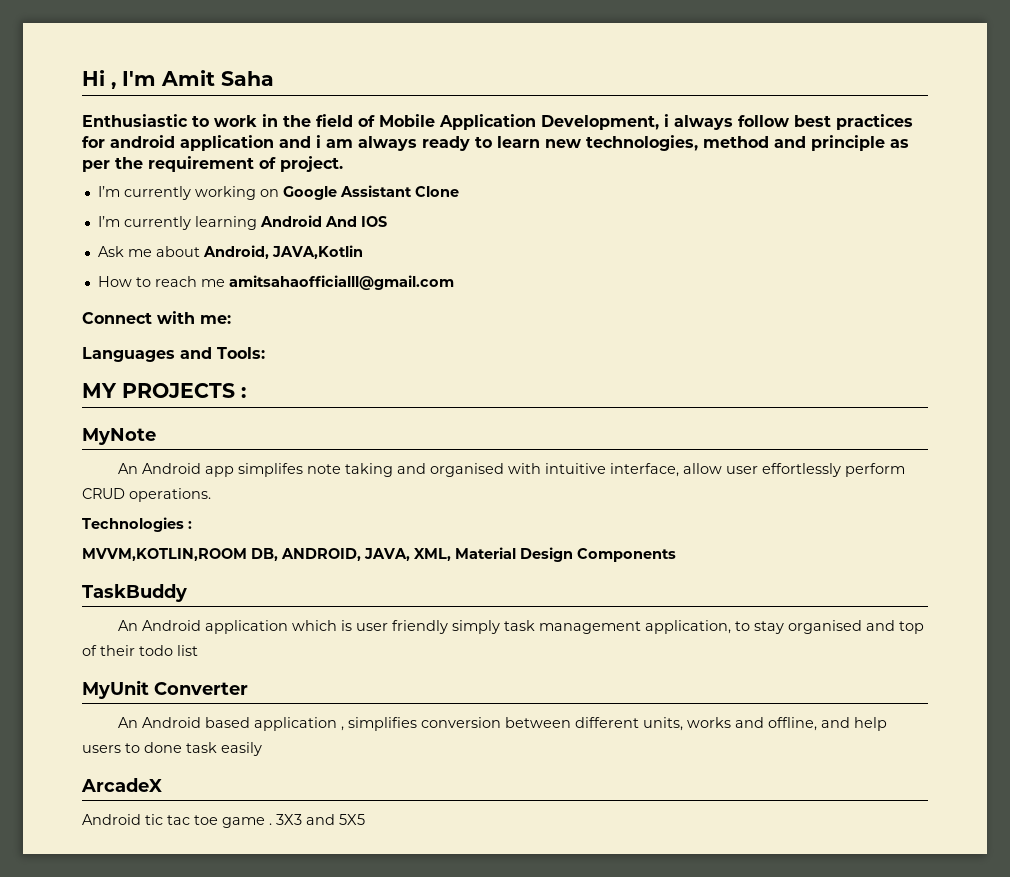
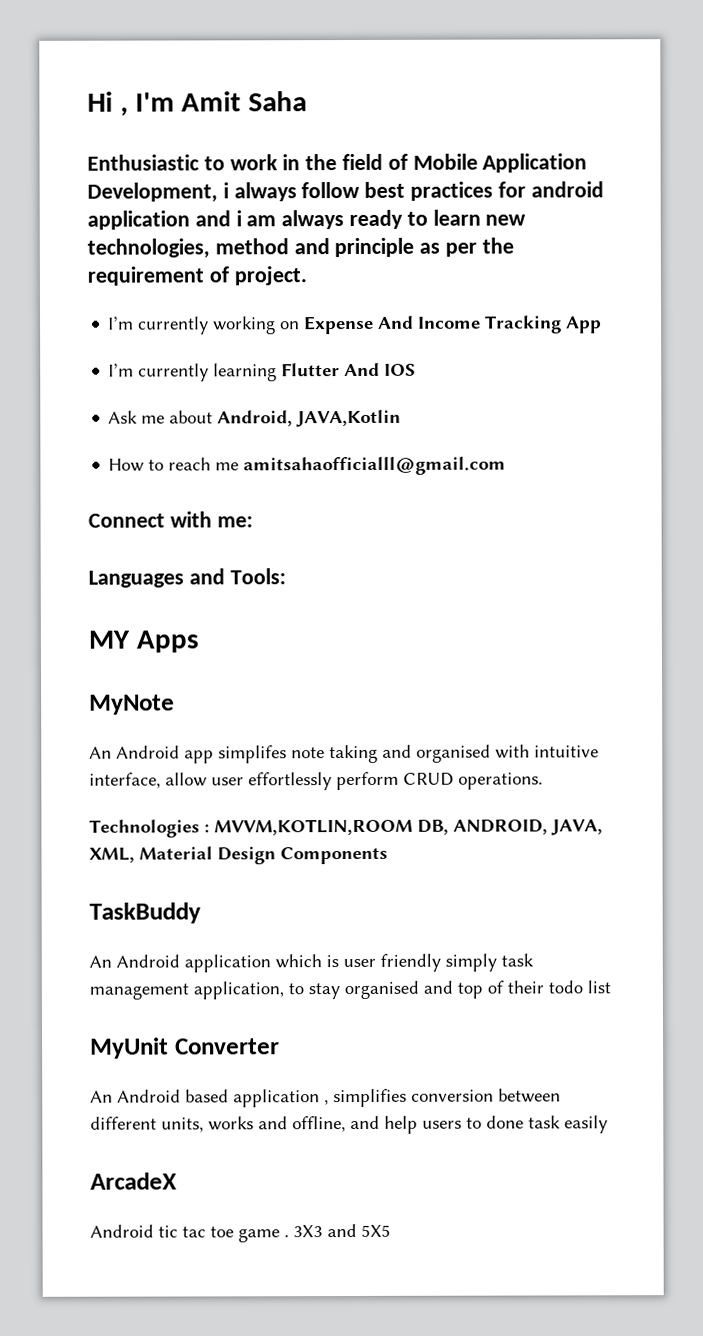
[282,185,459,200] Google Assistant Clone -> [304,315,603,335] Expense And Income Tracking App
[259,215,322,227] Android -> [281,363,341,377] Flutter
[122,383,246,398] PROJECTS : -> [135,630,199,653] Apps
(192, 525) // -> (210, 828) none

